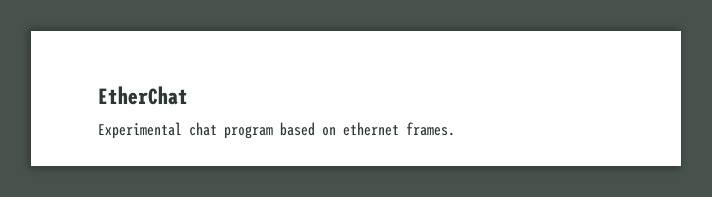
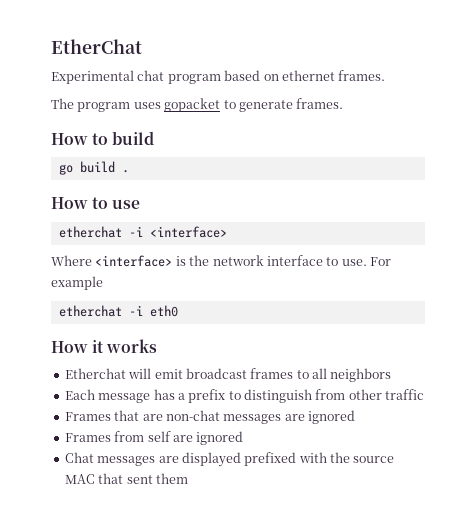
(455, 129) none -> [51,98,344,112] [51,131,155,145] [58,161,129,175] [51,197,141,209] [58,226,227,238] [51,255,391,267] [51,276,103,290] [58,305,178,317] [51,339,158,353] [64,368,392,382] [64,389,425,403] [64,410,355,424] [64,431,244,445] [64,452,395,467] [64,473,188,484] // The program uses gopacket to generate frames. // How to build // go build . // How to use // etherchat -i <interface> // Where <interface> is the network interface to use. For example // etherchat -i eth0 // How it works // Etherchat will emit broadcast frames to all neighbors // Each message has a prefix to distinguish from other traffic // Frames that are non-chat messages are ignored // Frames from self are ignored // Chat messages are displayed prefixed with the source MAC that sent them

